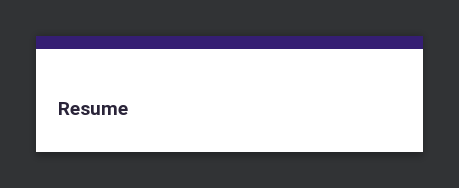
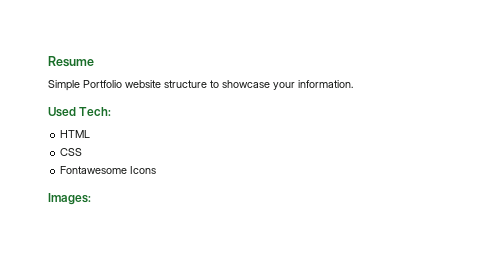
(128, 108) none -> [48,80,353,91] [48,107,112,117] [60,130,91,138] [60,148,83,156] [60,166,157,174] [48,193,91,205] // Simple Portfolio website structure to showcase your information. // Used Tech: // HTML // CSS // Fontawesome Icons // Images:

